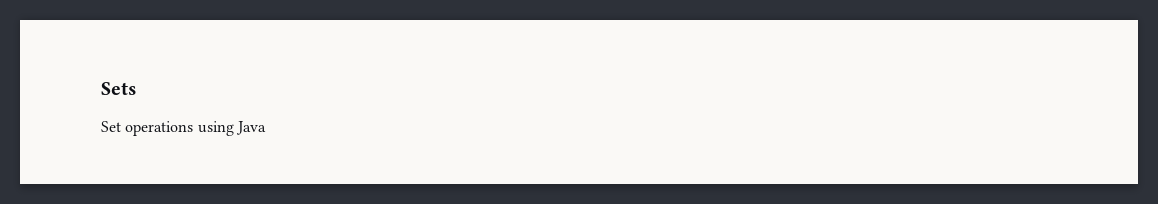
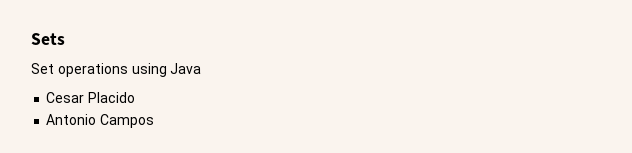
(266, 128) none -> [46,92,136,103] [46,114,155,128] // Cesar Placido // Antonio Campos

